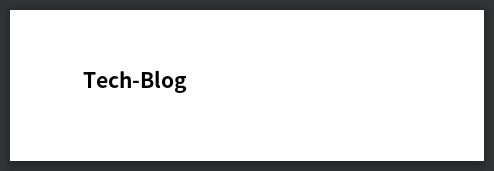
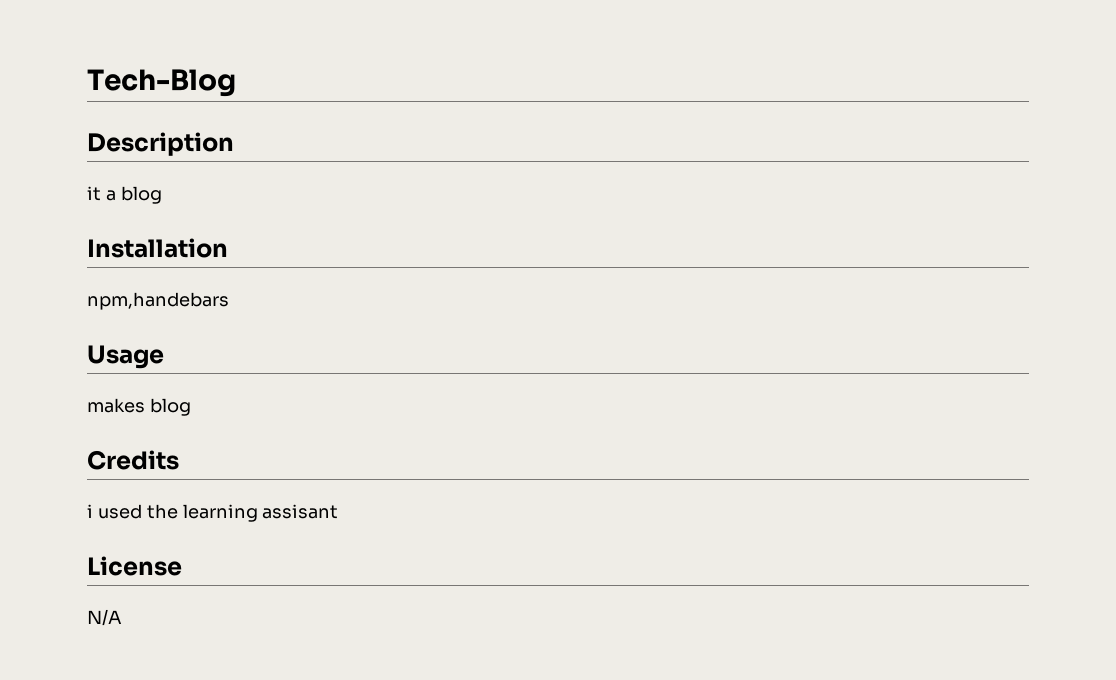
(187, 81) none -> [87,132,234,156] [87,186,162,204] [87,238,228,258] [87,292,229,310] [87,345,164,369] [87,398,191,416] [87,450,179,470] [87,504,339,522] [87,556,182,576] [87,609,122,626] // Description // it a blog // Installation // npm,handebars // Usage // makes blog // Credits // i used the learning assisant // License // N/A

